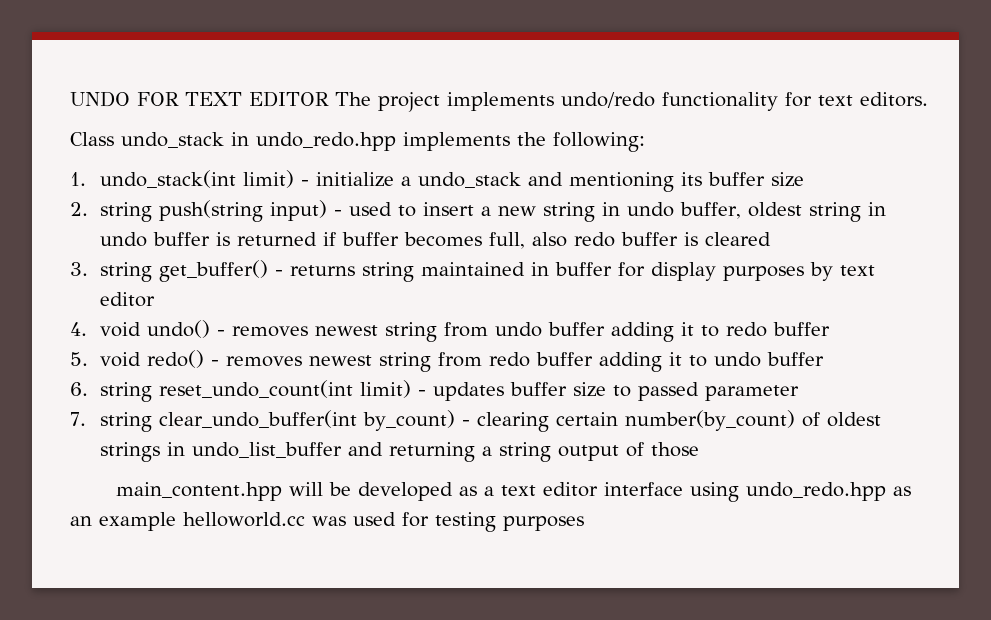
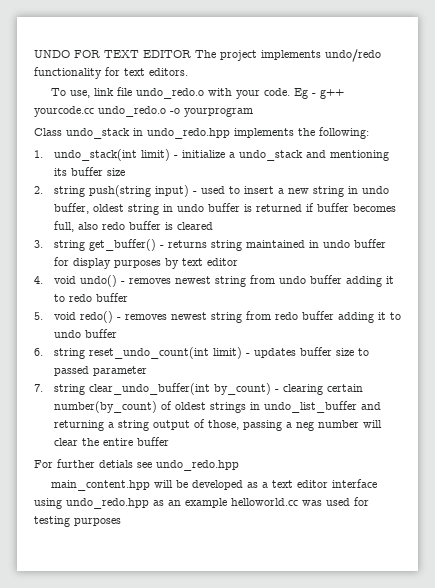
(928, 99) none -> [50,87,344,99] [34,106,253,117] // To use, link file undo_redo.o with your code. Eg - g++ yourcode.cc undo_redo.o -o yourprogram
(549, 269) none -> [322,240,350,248] undo
[650,442,699,457] those -> [207,420,382,431] [53,437,169,446] [34,459,239,471] those, passing a neg number will clear the entire buffer // For further detials see undo_redo.hpp

